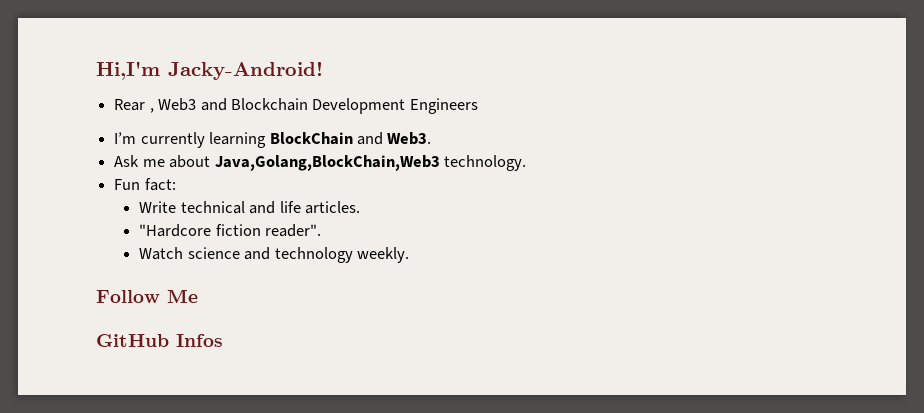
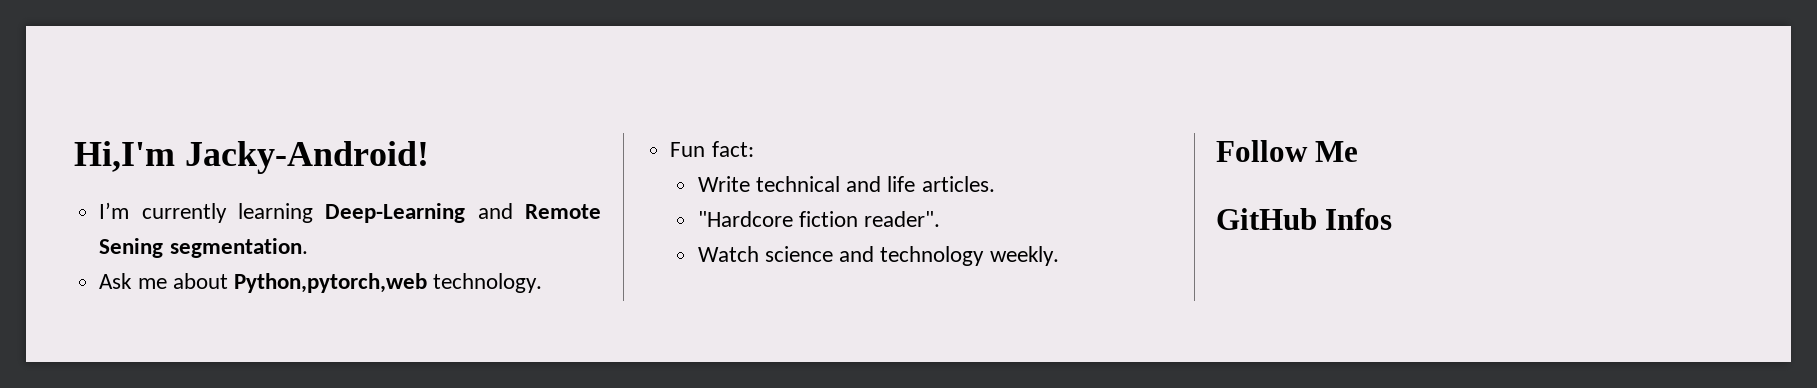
[114,98,478,114] [114,132,432,148] Rear , Web3 and Blockchain Development Engineers // I’m currently learning BlockChain and Web3. -> [99,202,601,223] [99,238,308,258] I’m currently learning Deep-Learning and Remote Sening segmentation.
[214,155,440,171] Java,Golang,BlockChain,Web3 -> [233,273,427,293] Python,pytorch,web

